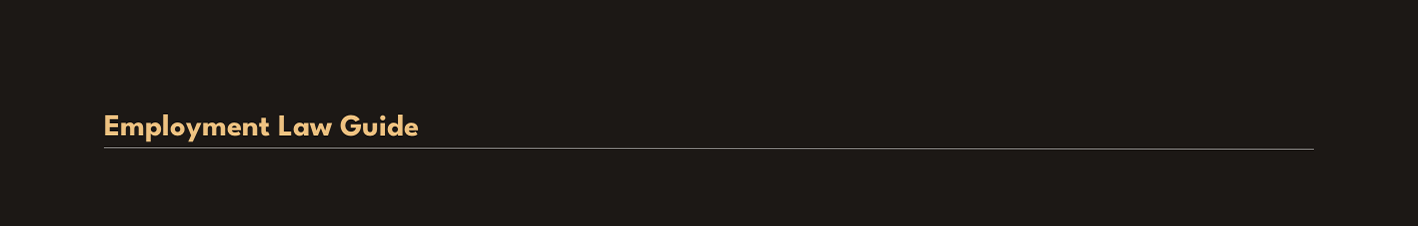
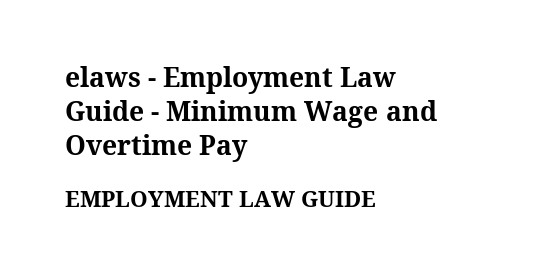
(103, 128) none -> [65,66,157,87] elaws -
(420, 125) none -> [151,100,437,128] [65,134,249,162] [65,191,377,207] - Minimum Wage and Overtime Pay // EMPLOYMENT LAW GUIDE

